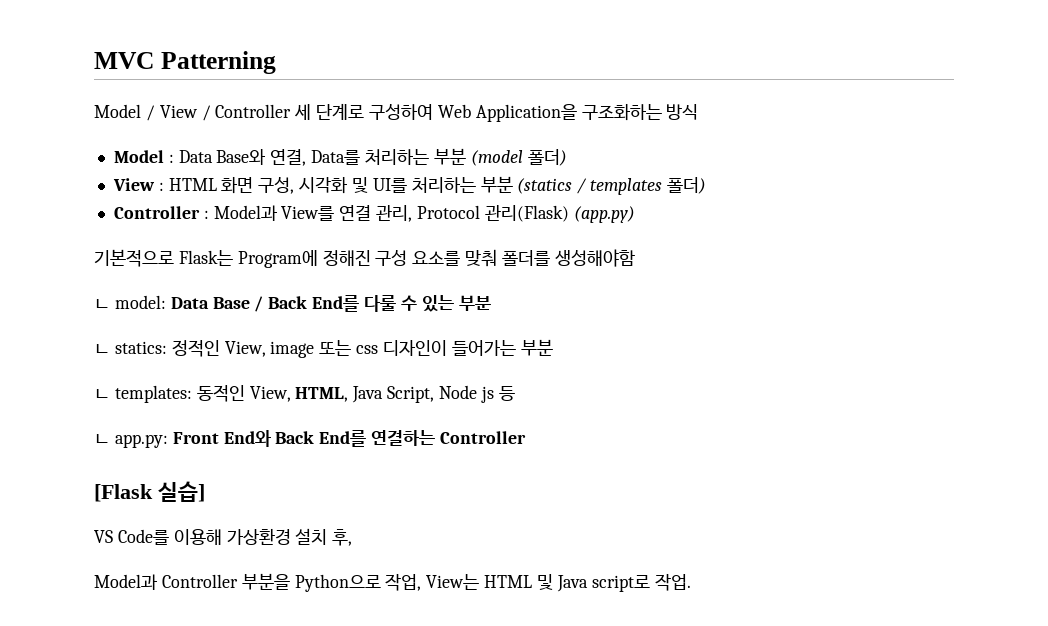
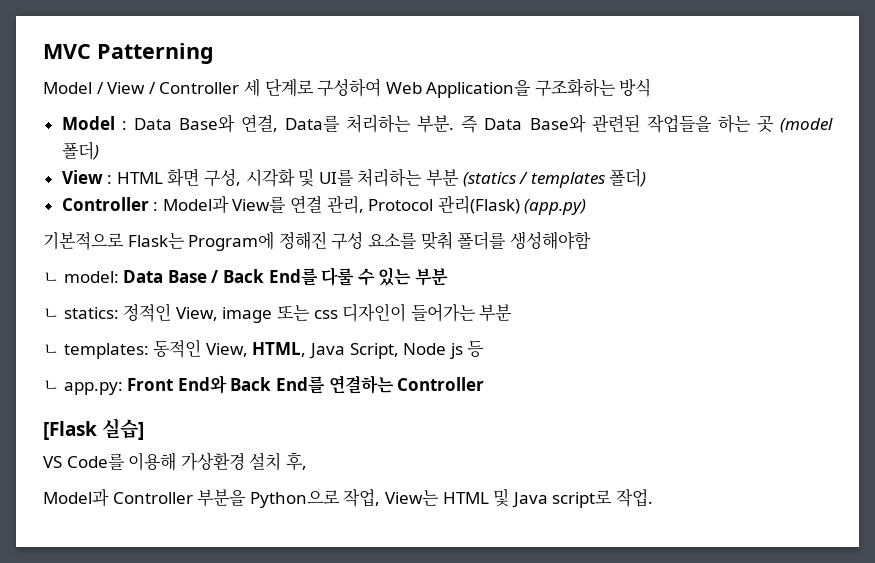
[433,148,466,165] 부분 -> [417,114,774,133] 부분. 즉 Data Base와 관련된 작업들을 하는 곳

